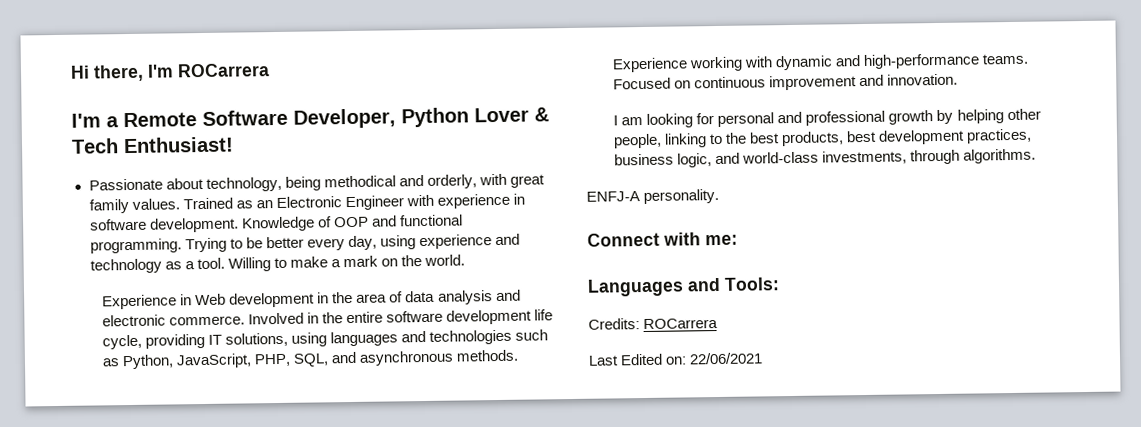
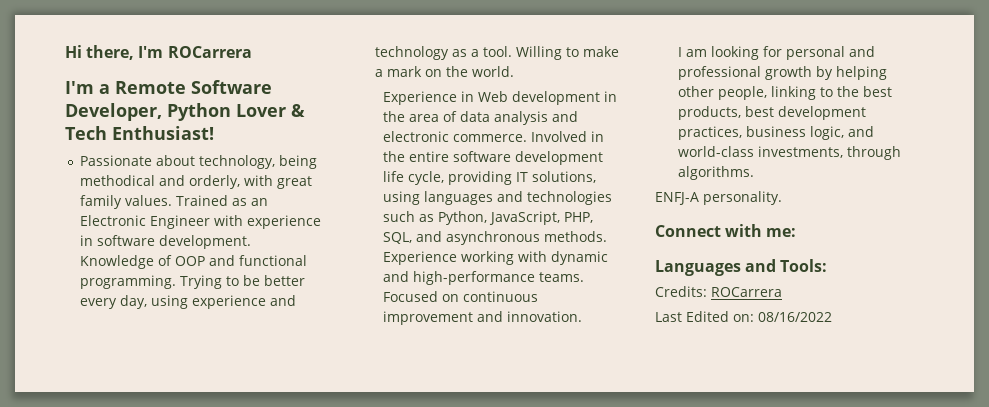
[689,352,764,365] 22/06/2021 -> [758,312,832,322] 08/16/2022

